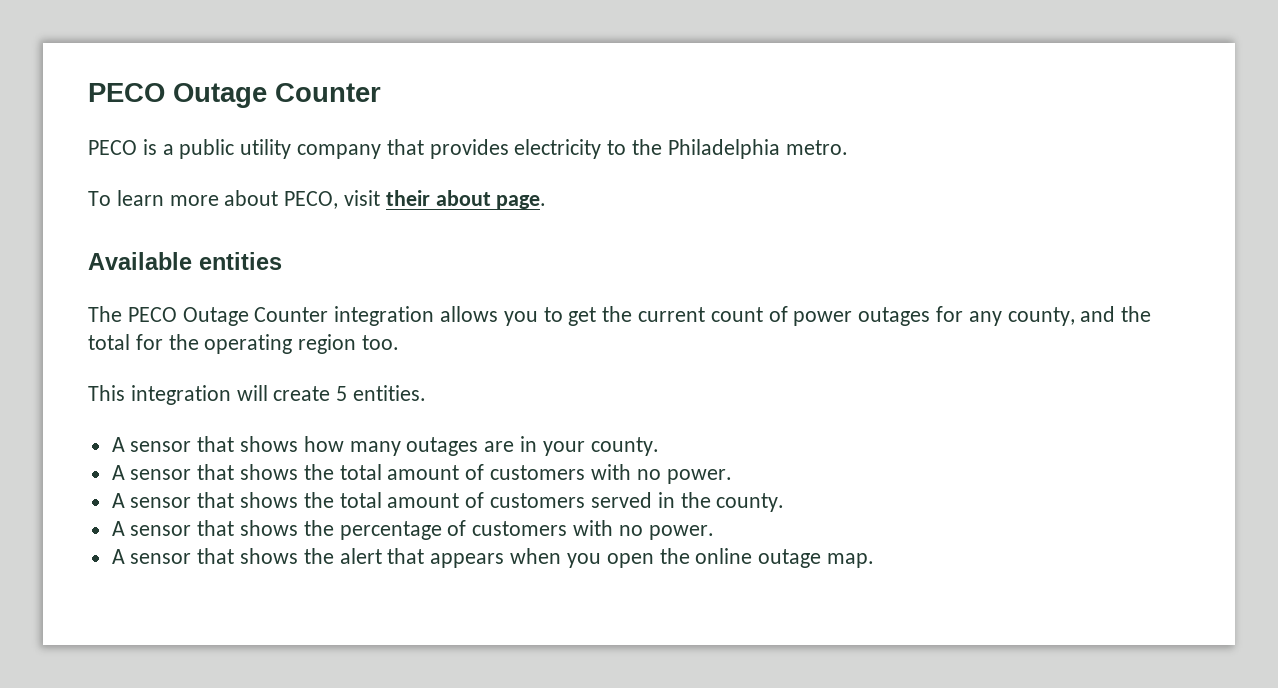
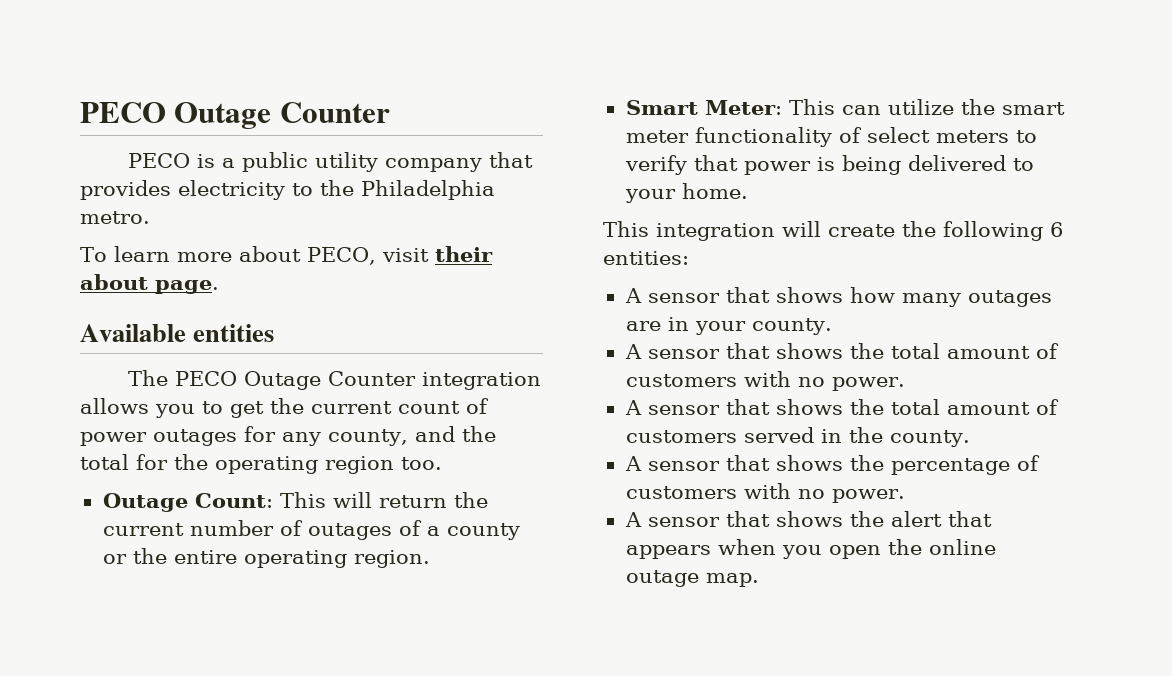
(400, 342) none -> [102,492,488,512] [102,520,520,540] [102,548,430,568] [625,99,1065,115] [625,127,1037,147] [624,155,1034,175] [624,183,748,203] // Outage Count: This will return the current number of outages of a county or the entire operating region. // Smart Meter: This can utilize the smart meter functionality of select meters to verify that power is being delivered to your home.
[336,385,427,401] 5 entities. -> [902,221,1063,241] [603,251,689,265] the following 6 entities:

